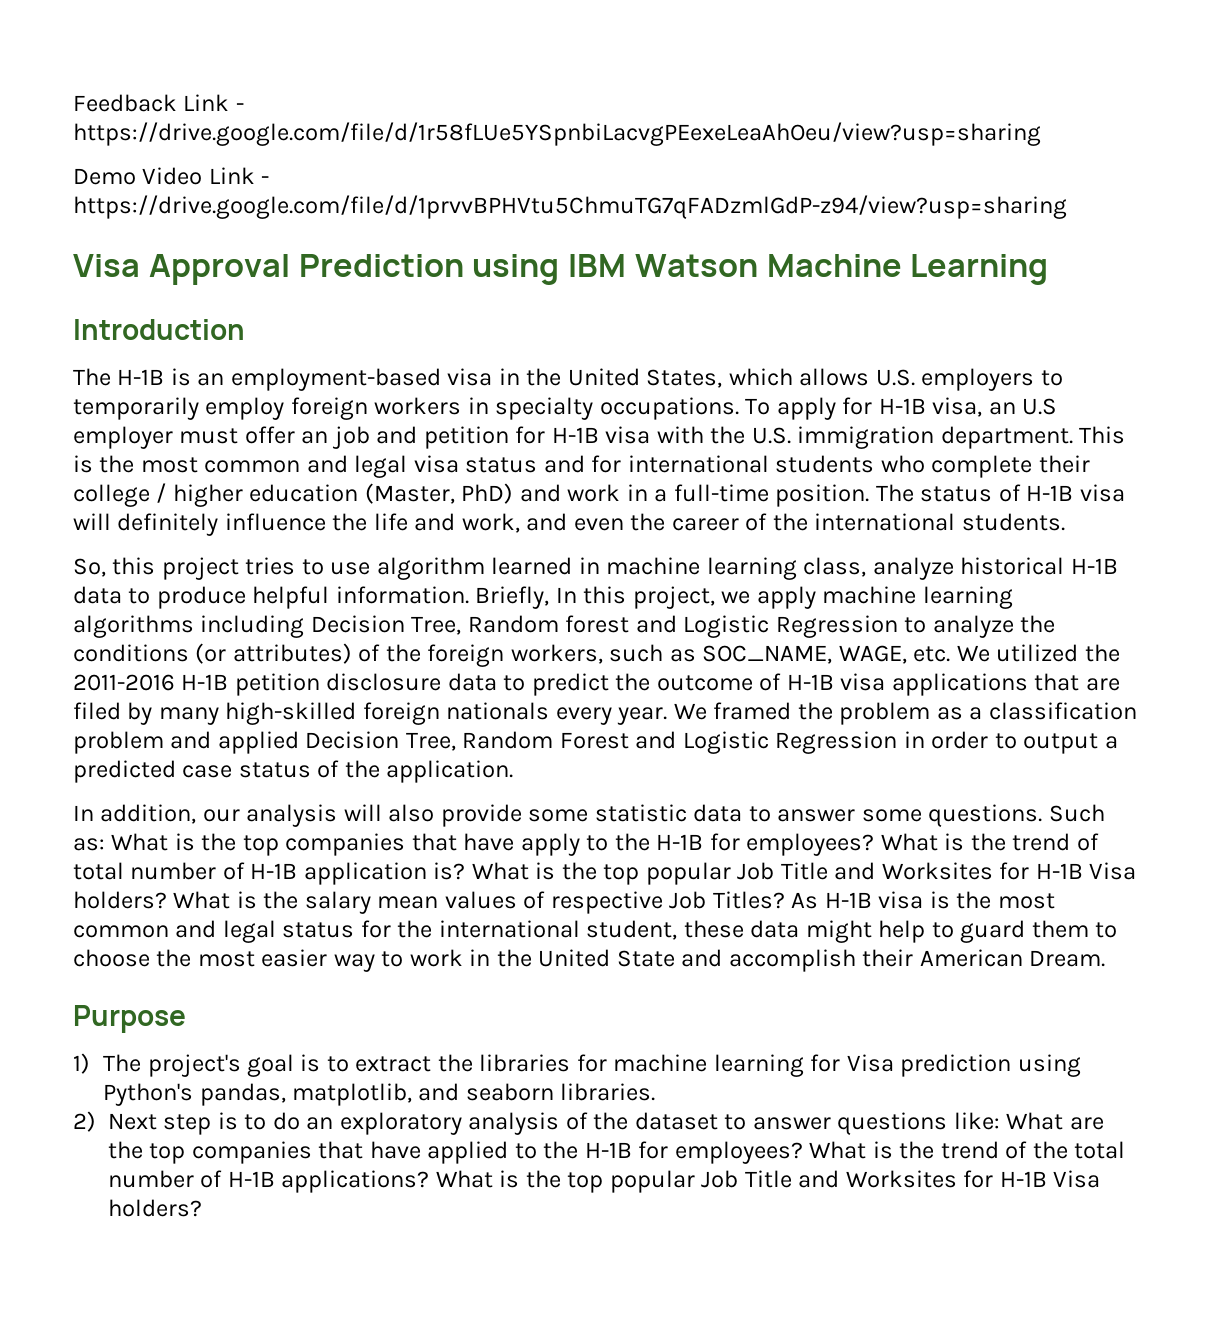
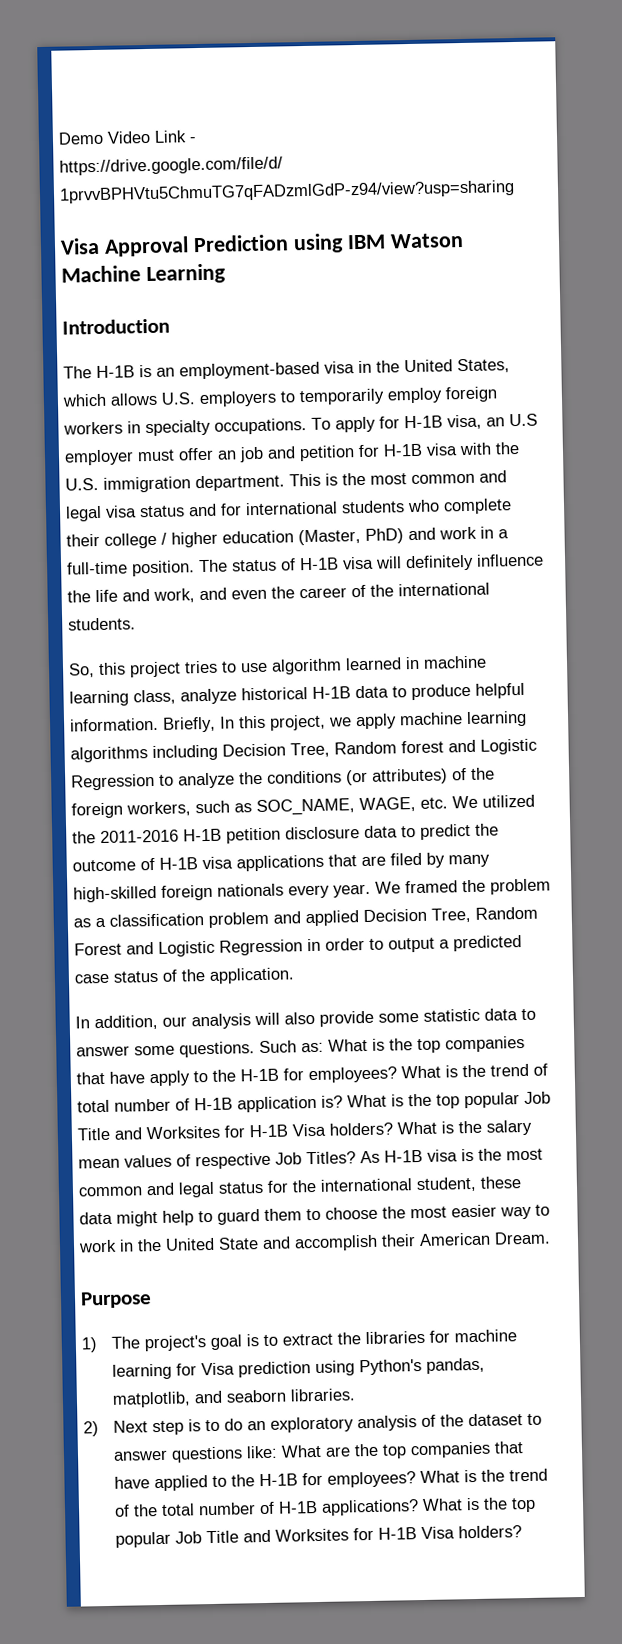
[73,94,244,112] [73,122,1041,146] Feedback Link - https://drive.google.com/file/d/1r58fLUe5YSpnbiLacvgPEexeLeaAhOeu/view?usp=sharing // -> (58, 138) none

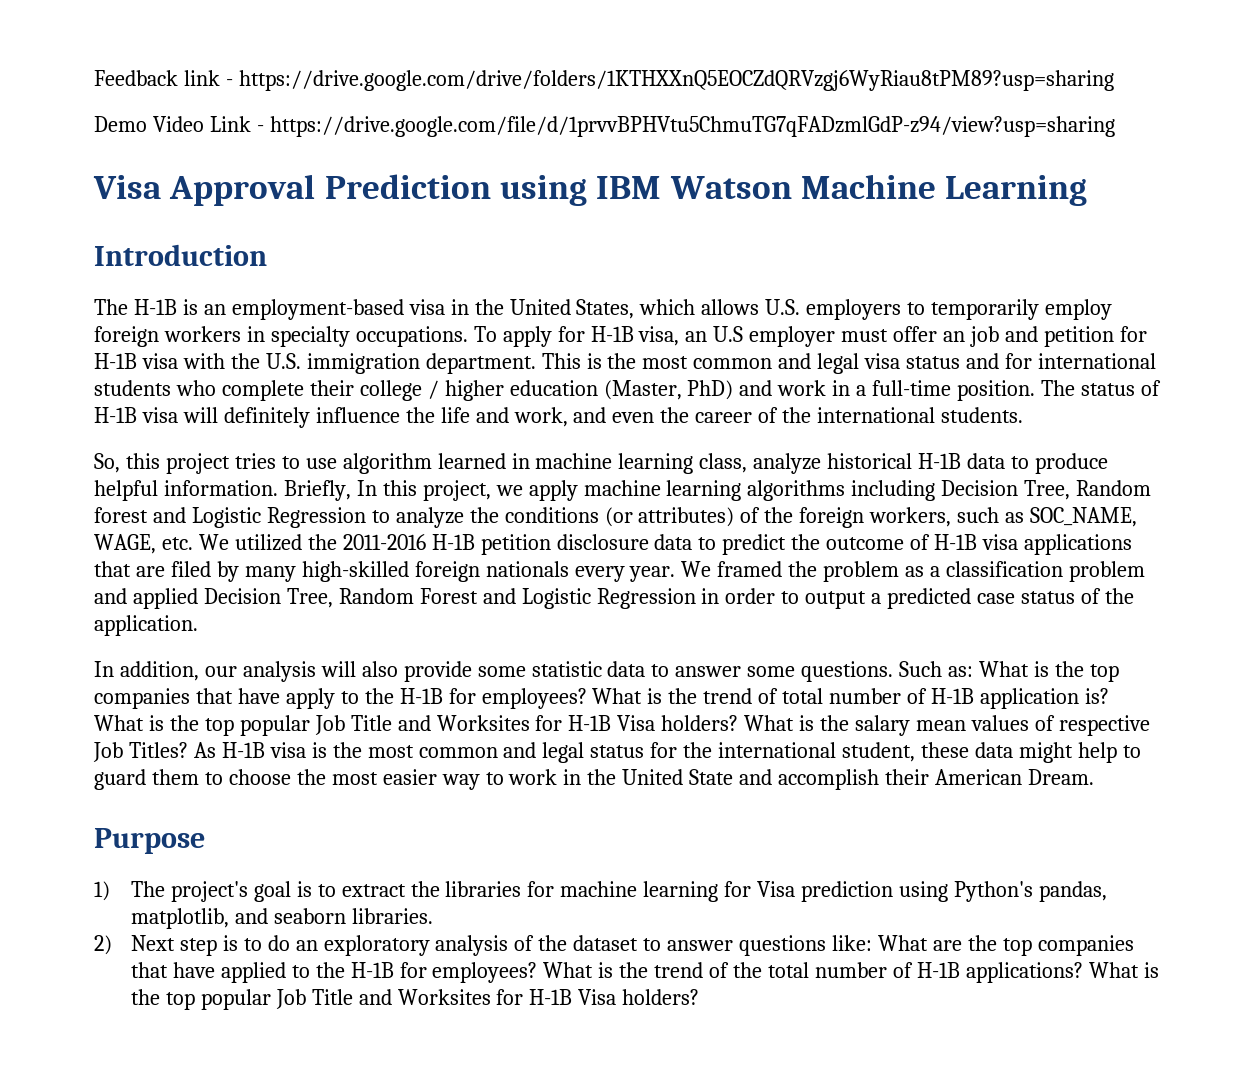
(58, 138) none -> [94,70,1114,91] Feedback link - https://drive.google.com/drive/folders/1KTHXXnQ5EOCZdQRVzgj6WyRiau8tPM89?usp=sharing //

